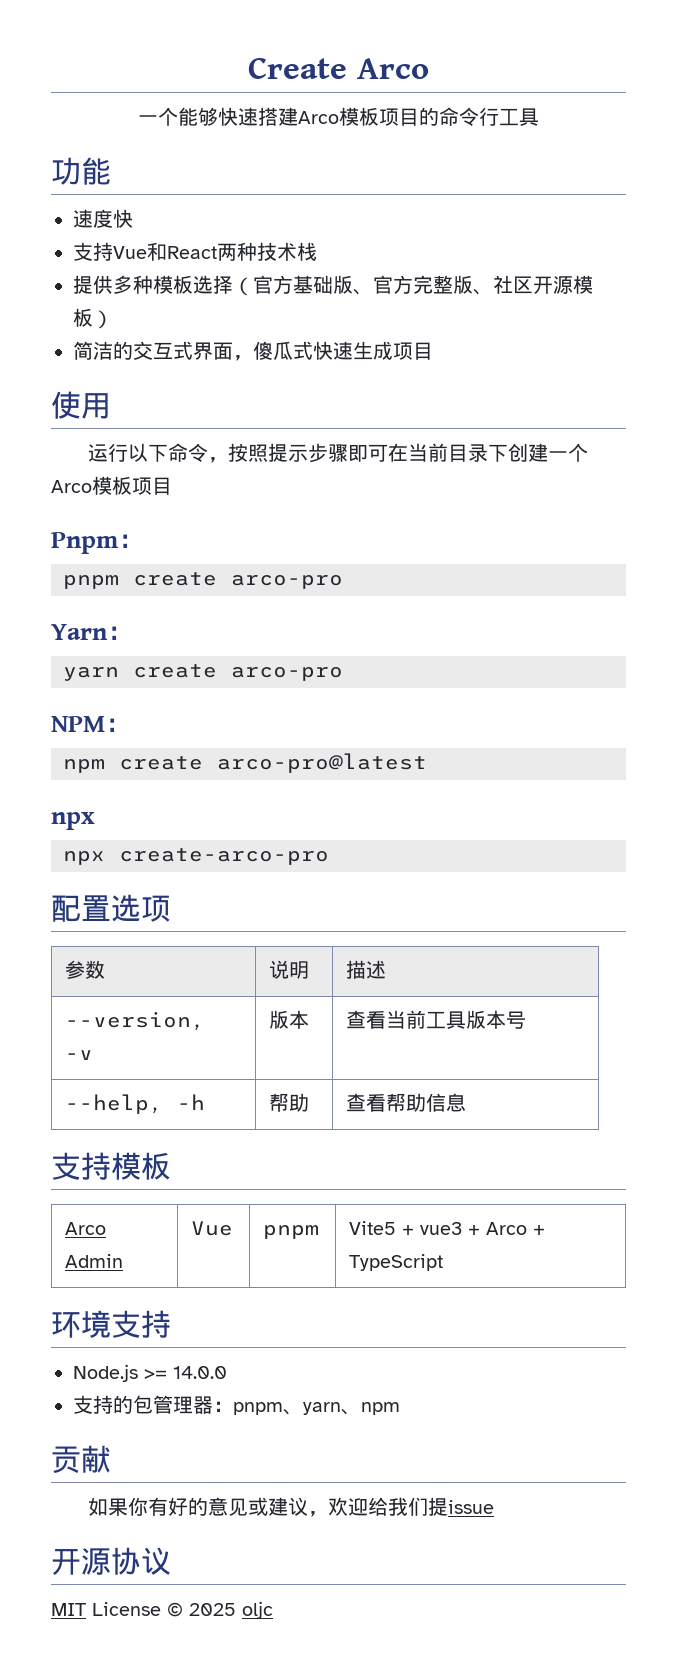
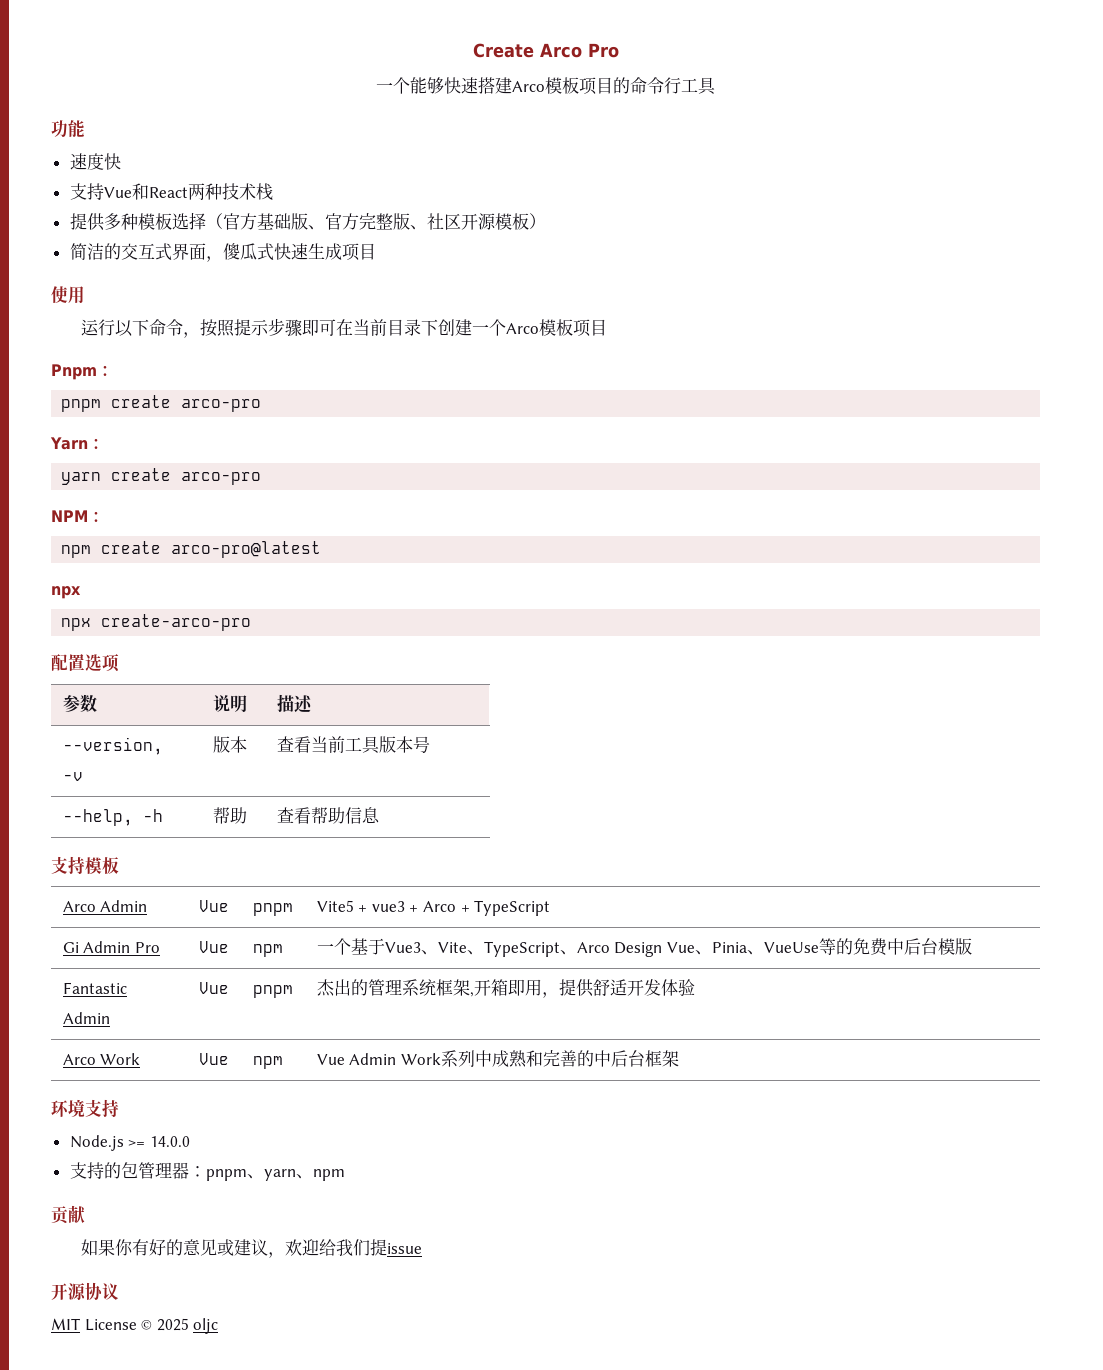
(429, 68) none -> [587,43,619,58] Pro
(444, 1262) none -> [62,941,160,953] [198,941,229,953] [252,944,283,957] [316,938,972,957] [62,982,127,994] [62,1012,110,1024] [198,982,229,994] [252,985,293,998] [316,979,695,998] [62,1053,141,1065] [198,1053,229,1065] [252,1056,283,1069] [316,1050,679,1068] // Gi Admin Pro | Vue | npm | 一个基于Vue3、Vite、TypeScript、Arco Design Vue、Pinia、VueUse等的免费中后台模版 // Fantastic Admin | Vue | pnpm | 杰出的管理系统框架,开箱即用，提供舒适开发体验 // Arco Work | Vue | npm | Vue Admin Work系列中成熟和完善的中后台框架

